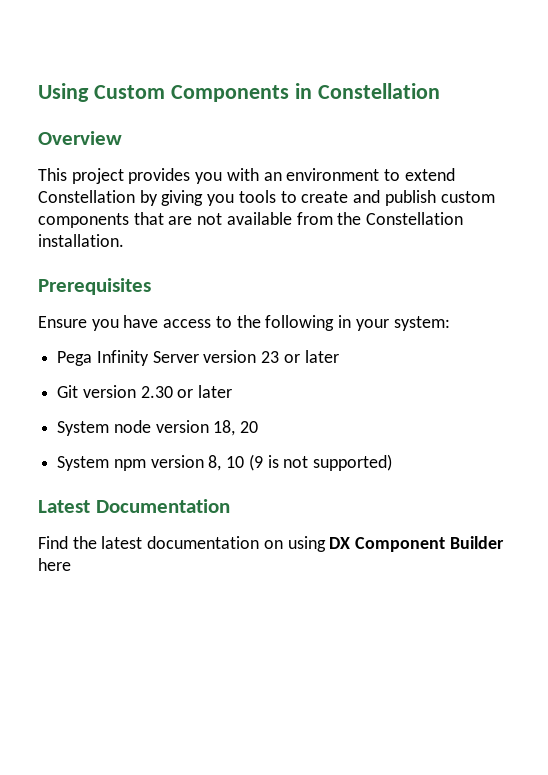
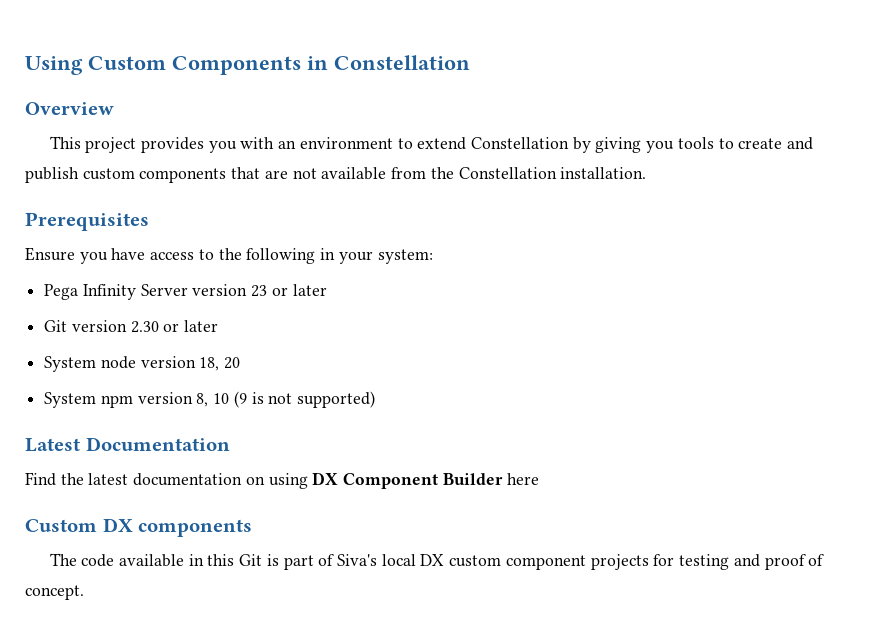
(71, 564) none -> [25,518,253,537] [49,553,825,570] [25,585,84,600] // Custom DX components // The code available in this Git is part of Siva's local DX custom component projects for testing and proof of concept.

